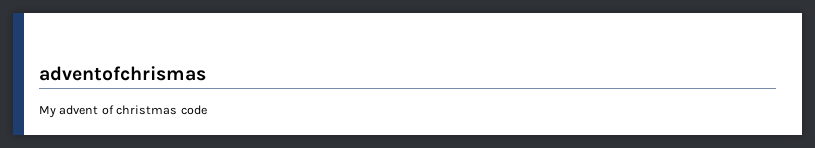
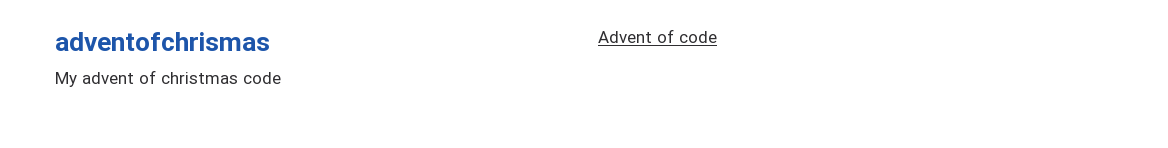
(207, 110) none -> [598,29,717,43] // Advent of code

